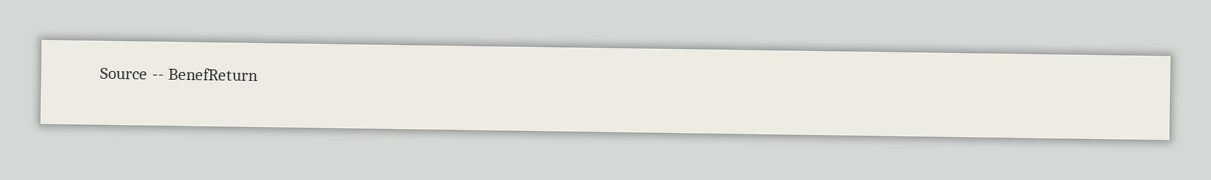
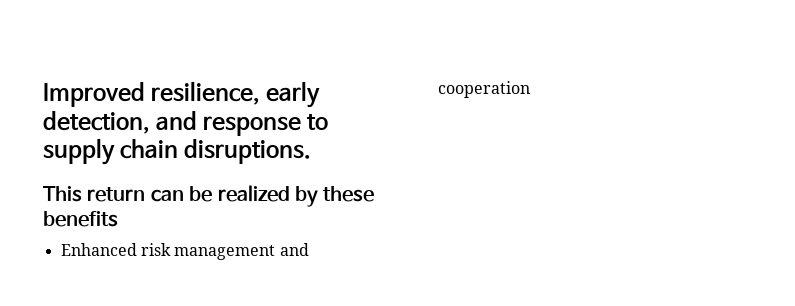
[100,67,260,82] Source -- BenefReturn -> [43,81,321,108] [43,111,329,136] [43,138,312,165] [43,185,375,207] [43,211,118,227] [60,243,309,260] [437,81,530,98] Improved resilience, early detection, and response to supply chain disruptions. // This return can be realized by these benefits // Enhanced risk management and cooperation

